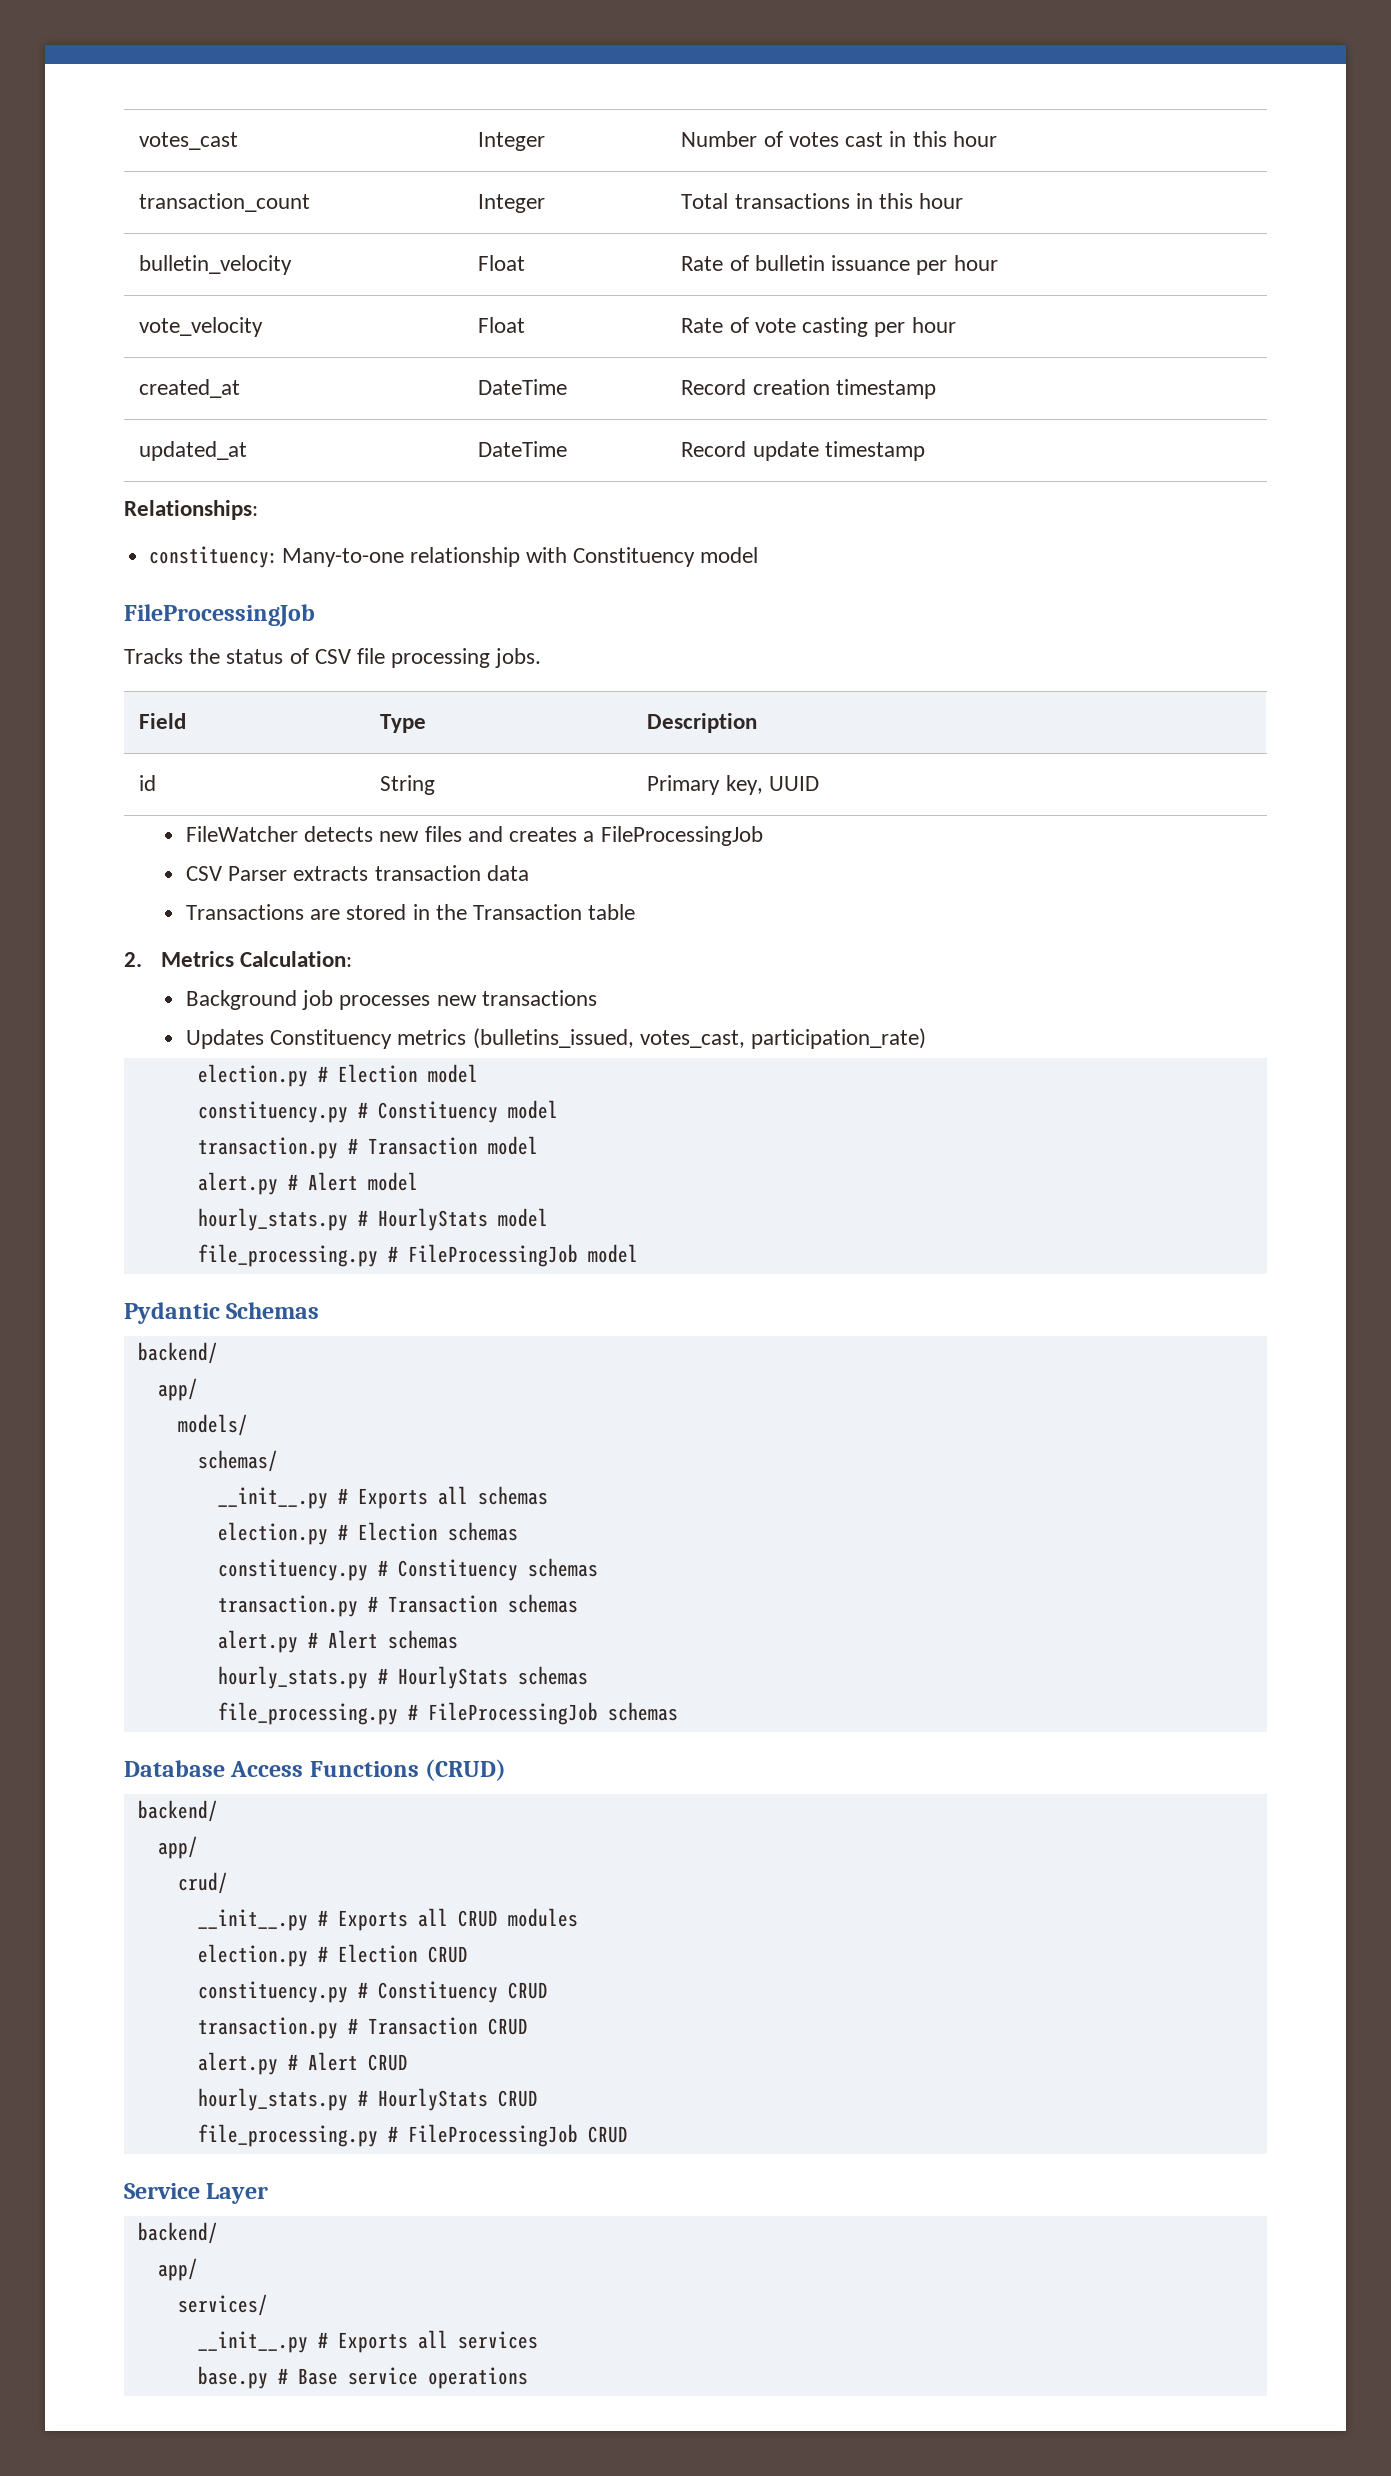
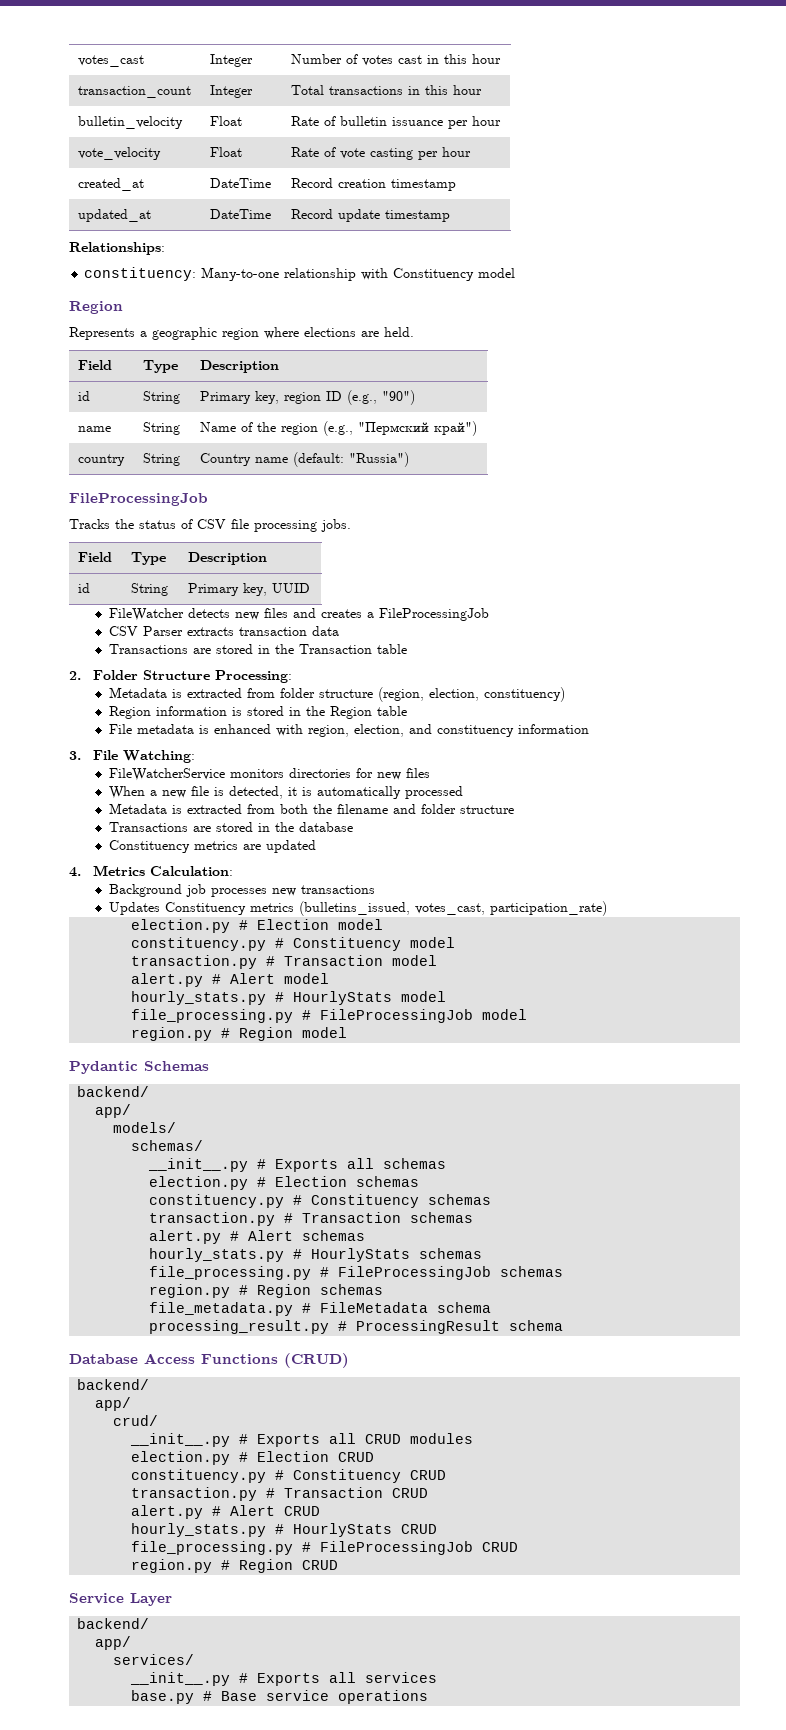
(759, 555) none -> [69,301,123,314] [69,327,414,340] [78,360,113,370] [143,360,179,373] [200,360,280,373] [78,391,91,401] [143,391,181,404] [200,390,416,405] [78,426,112,432] [143,422,181,435] [200,421,478,436] [78,454,126,466] [143,453,181,466] [200,452,410,467] // Region // Represents a geographic region where elections are held. // Field | Type | Description // id | String | Primary key, region ID (e.g., "90") // name | String | Name of the region (e.g., "Пермский край") // country | String | Country name (default: "Russia")
(142, 959) none -> [93,670,293,683] [108,687,565,702] [108,706,407,719] [108,724,589,737] [69,750,196,763] [108,768,430,781] [108,786,463,799] [108,803,514,814] [108,822,353,832] [108,840,316,853] [69,867,81,877] Folder Structure Processing: // Metadata is extracted from folder structure (region, election, constituency) // Region information is stored in the Region table // File metadata is enhanced with region, election, and constituency information // 3. File Watching: // FileWatcherService monitors directories for new files // When a new file is detected, it is automatically processed // Metadata is extracted from both the filename and folder structure // Transactions are stored in the database // Constituency metrics are updated // 4.
(638, 1253) none -> [131,1027,348,1041] // region.py # Region model
(678, 1711) none -> [149,1284,384,1298] [149,1302,492,1316] [149,1320,564,1334] // region.py # Region schemas // file_metadata.py # FileMetadata schema // processing_result.py # ProcessingResult schema
(628, 2134) none -> [131,1559,339,1573] // region.py # Region CRUD

